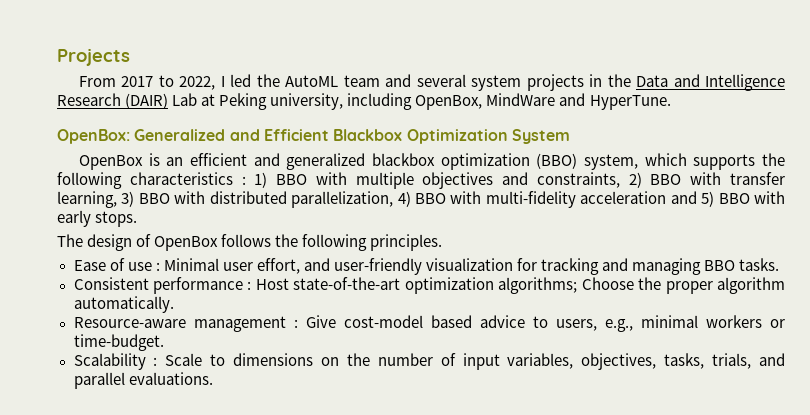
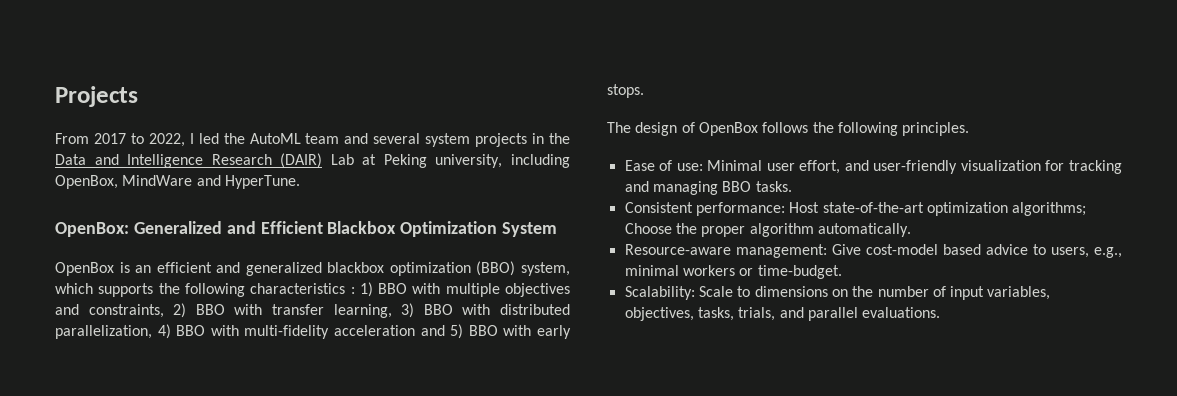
[127,262,160,271] use : -> [676,163,703,171] use:
[152,277,252,294] performance : -> [695,202,785,216] performance:
[193,316,298,332] management : -> [735,244,827,258] management:
[73,353,158,370] Scalability : -> [624,286,695,300] Scalability:

